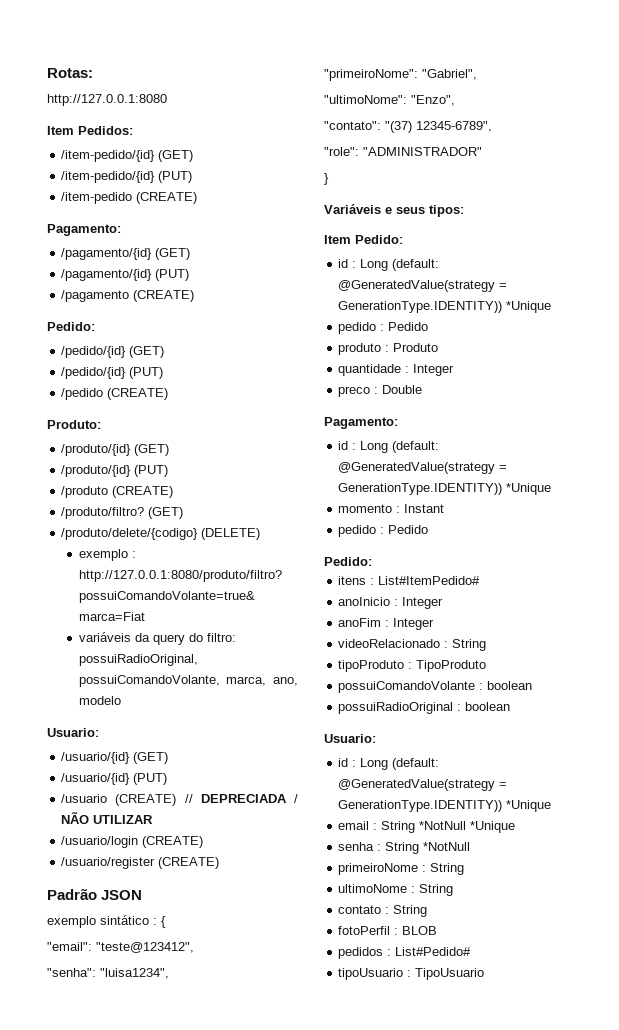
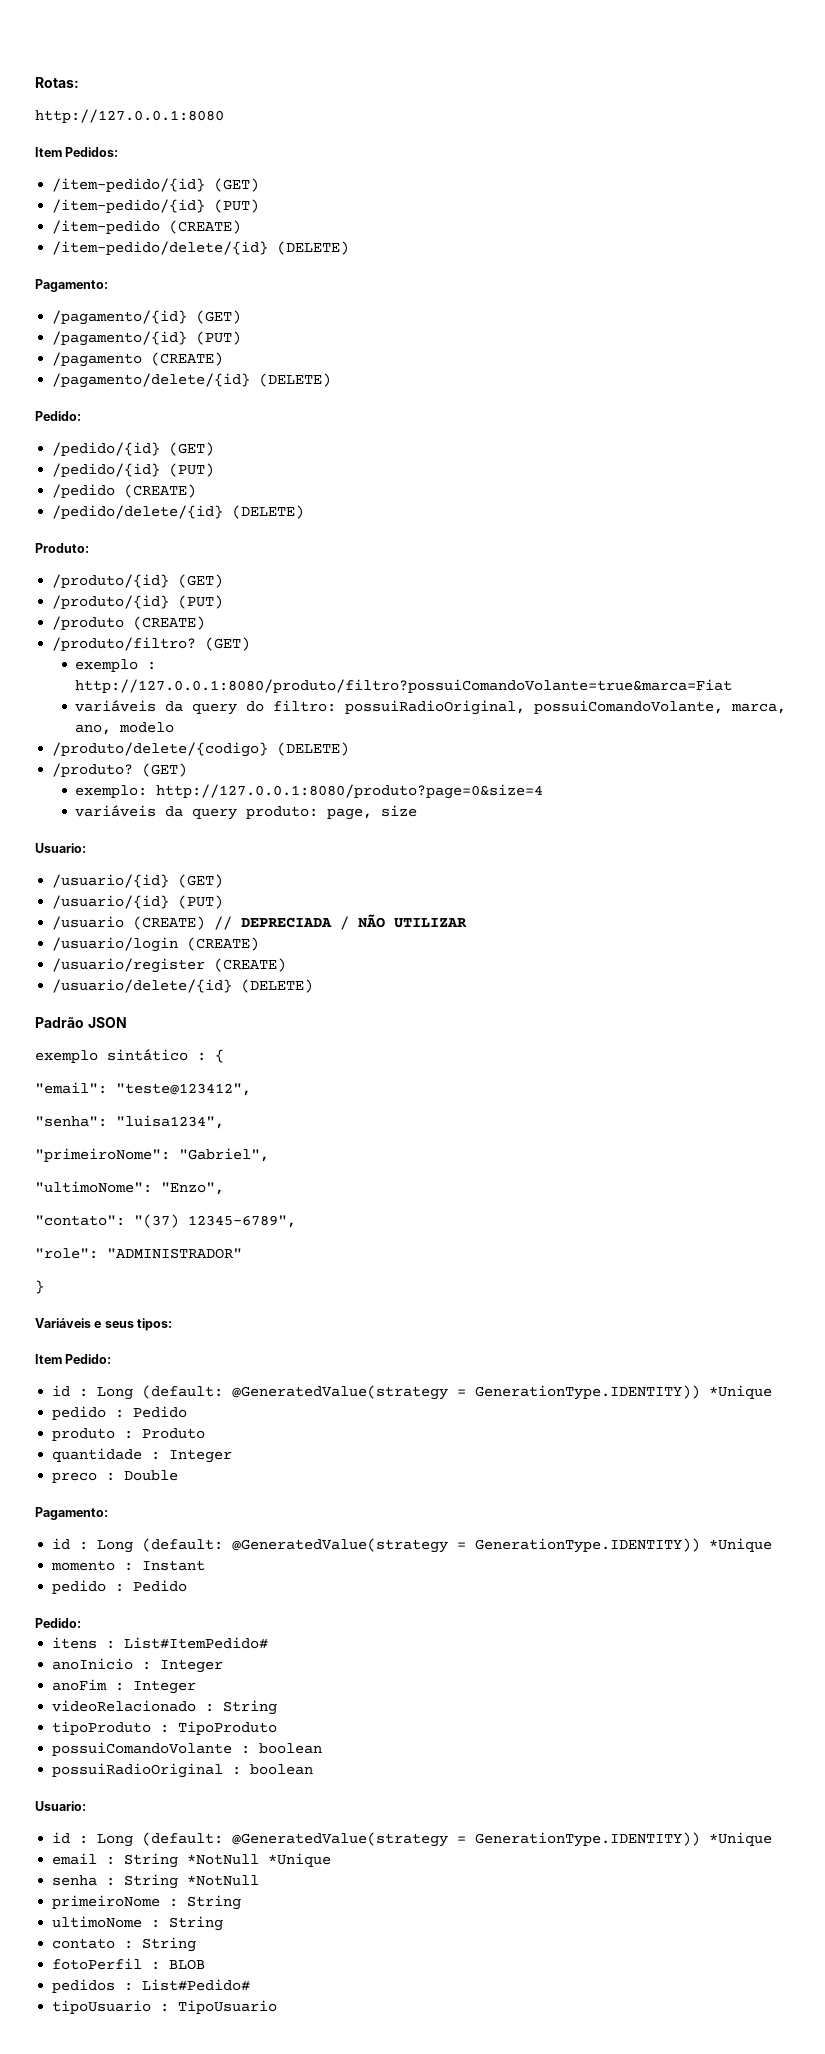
(198, 198) none -> [52,241,350,255] // /item-pedido/delete/{id} (DELETE)
(195, 296) none -> [52,373,332,388] // /pagamento/delete/{id} (DELETE)
(169, 394) none -> [52,505,305,519] // /pedido/delete/{id} (DELETE)
[61,528,261,540] // /produto/delete/{codigo} (DELETE) -> (251, 644) none
(121, 700) none -> [52,742,350,757] [52,763,188,777] [75,784,544,799] [75,805,418,820] // /produto/delete/{codigo} (DELETE) // /produto? (GET) // exemplo: http://127.0.0.1:8080/produto?page=0&size=4 // variáveis da query produto: page, size
(220, 863) none -> [52,979,314,993] // /usuario/delete/{id} (DELETE)

